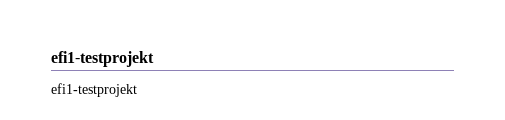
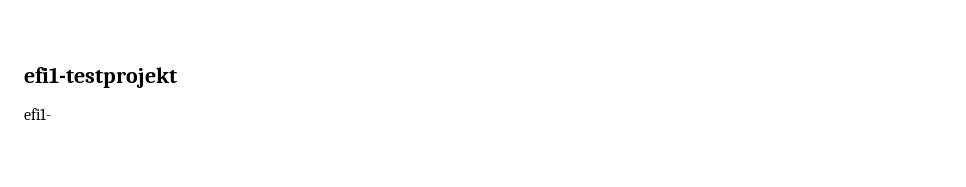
[51,83,137,97] efi1-testprojekt -> [24,108,51,120] efi1-

